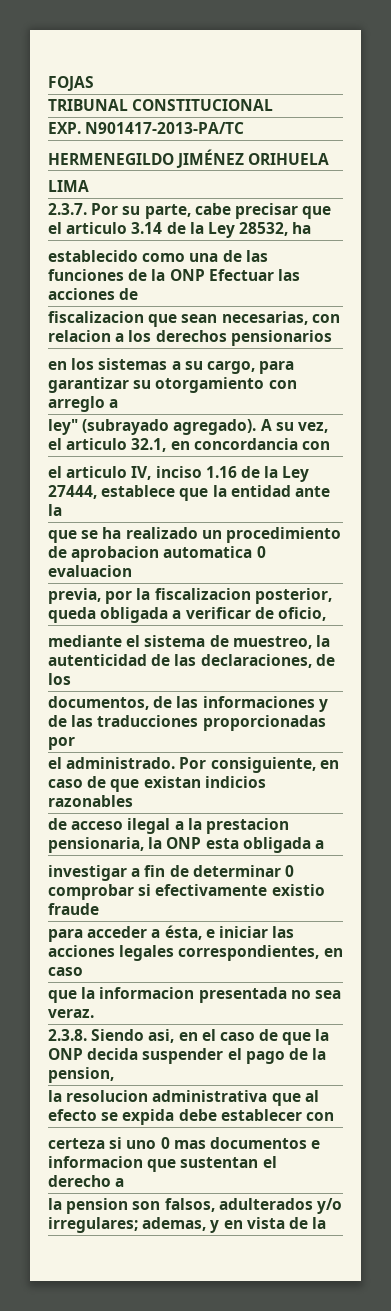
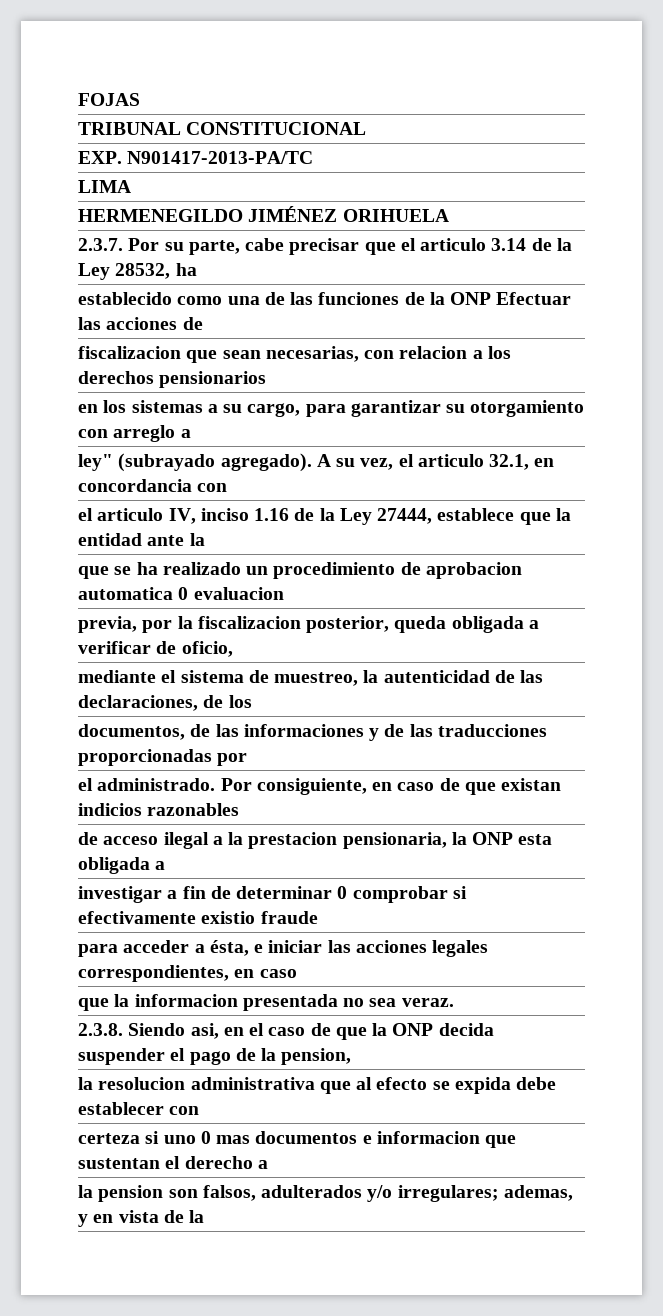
(245, 128) none -> [78,180,131,193] // LIMA
[48,180,89,192] // LIMA -> (449, 215) none

